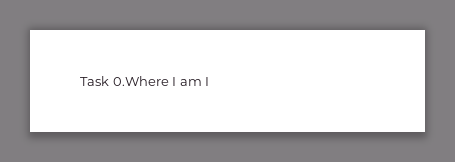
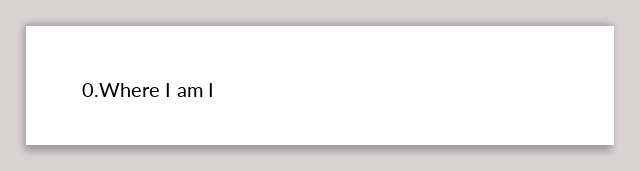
[80,76,109,86] Task -> (82, 90) none

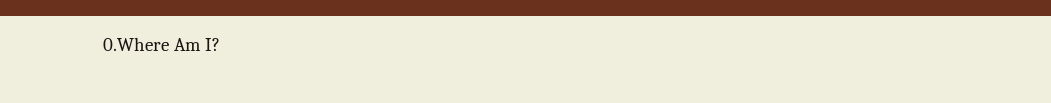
[165,83,214,97] I am I -> [174,38,221,51] Am I?

